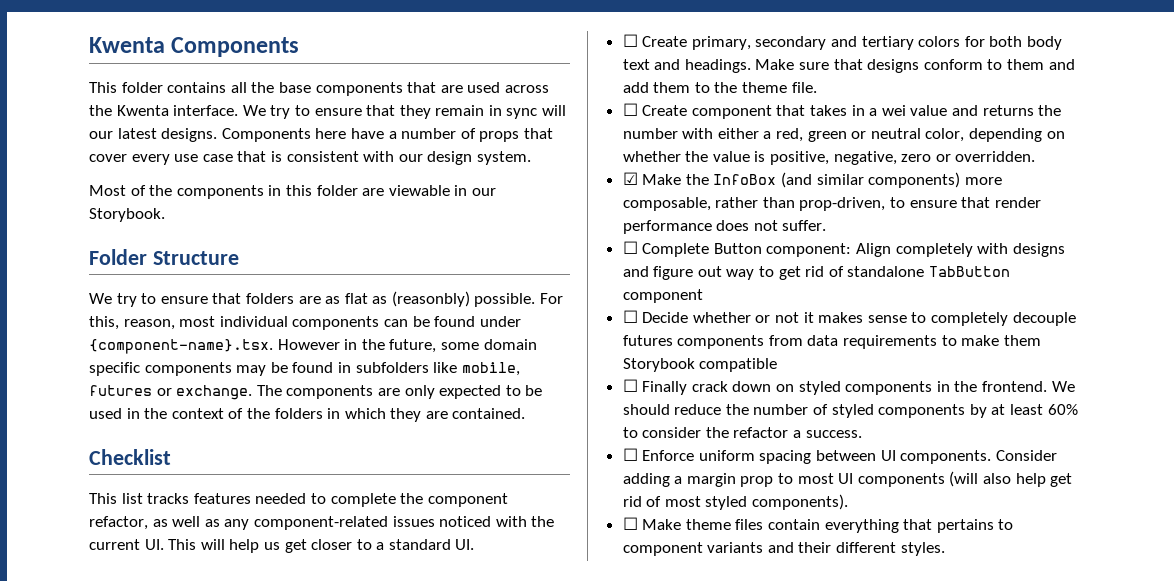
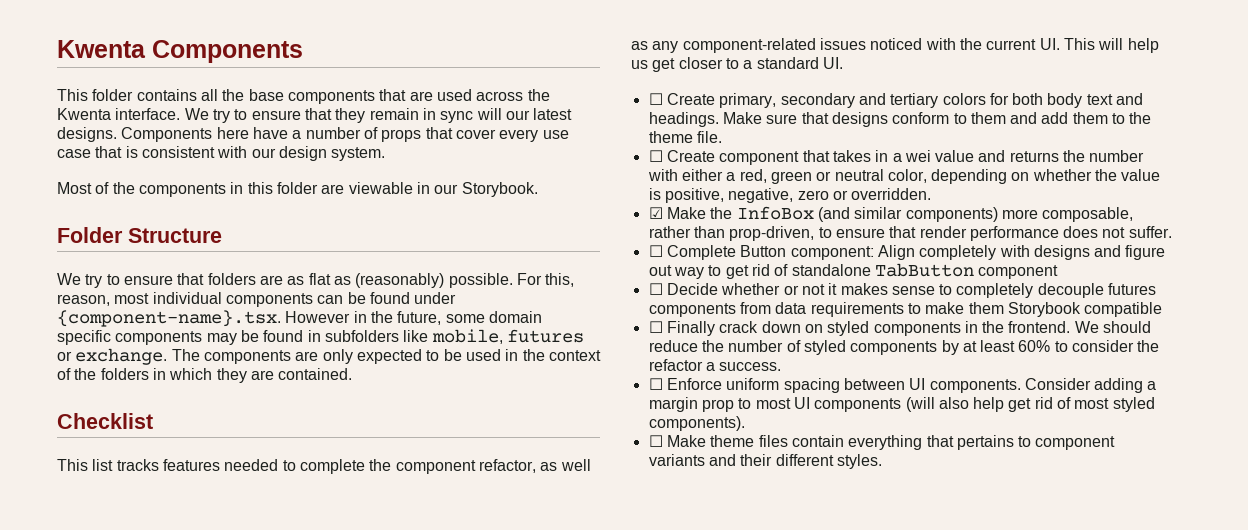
[391,291,470,307] (reasonbly) -> [355,273,445,288] (reasonably)

